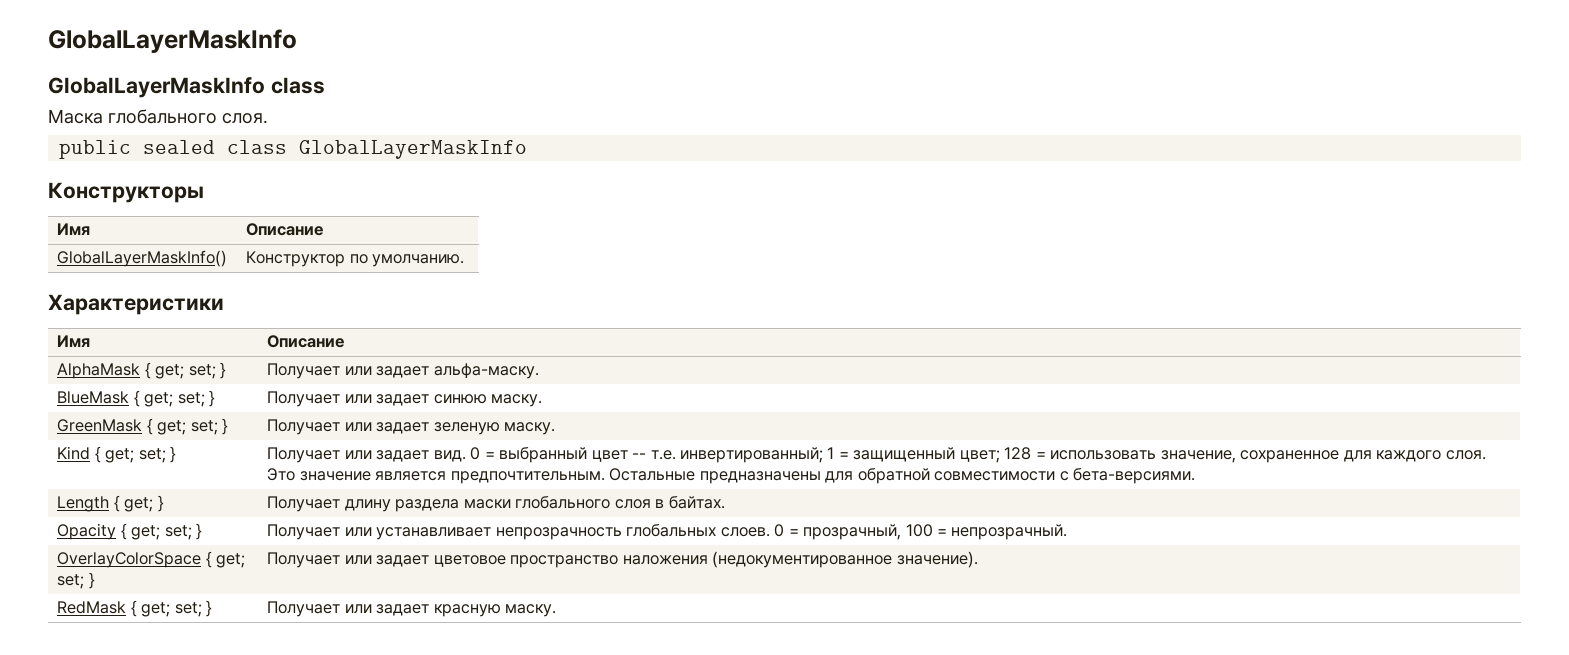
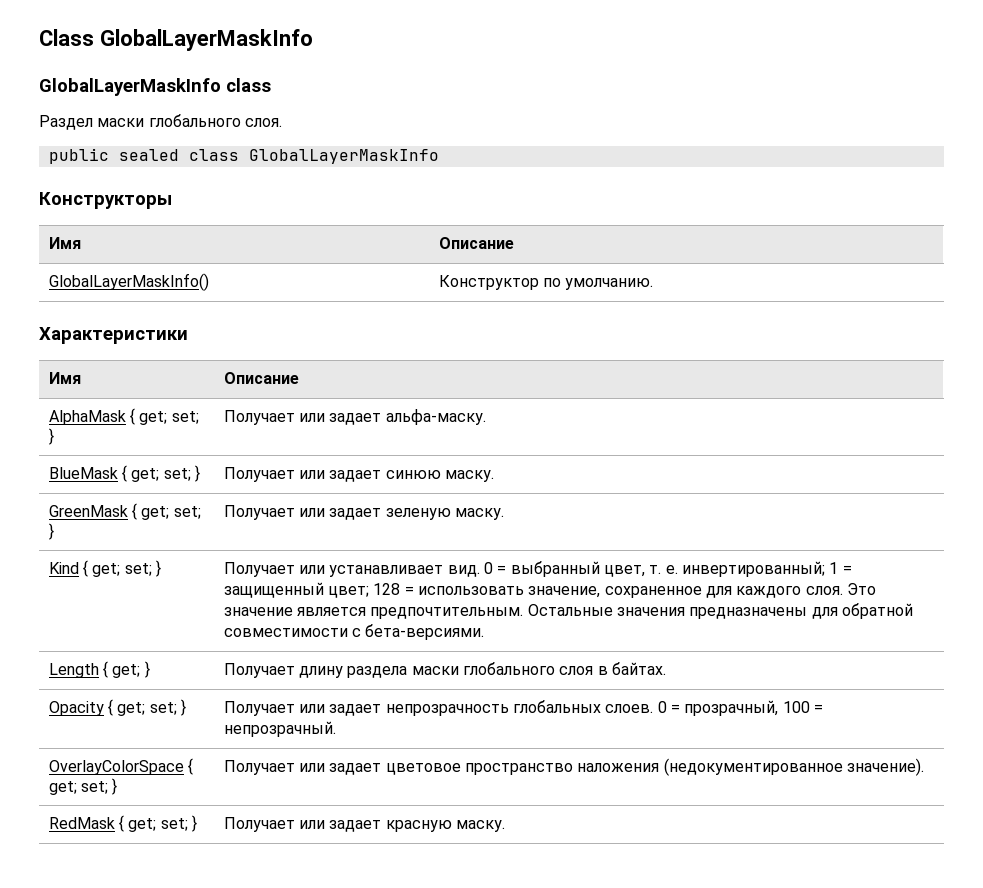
(48, 41) none -> [39,29,94,46] Class
[48,109,103,124] Маска -> [39,115,145,130] Раздел маски
[376,450,430,462] задает -> [329,565,444,577] устанавливает
[591,450,676,462] цвет -- т.е. -> [604,565,678,577] цвет, т. е.
(696, 474) none -> [617,607,686,616] значения
[376,527,492,540] устанавливает -> [329,704,382,716] задает

